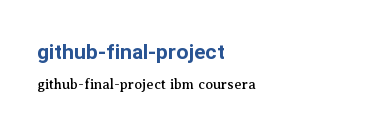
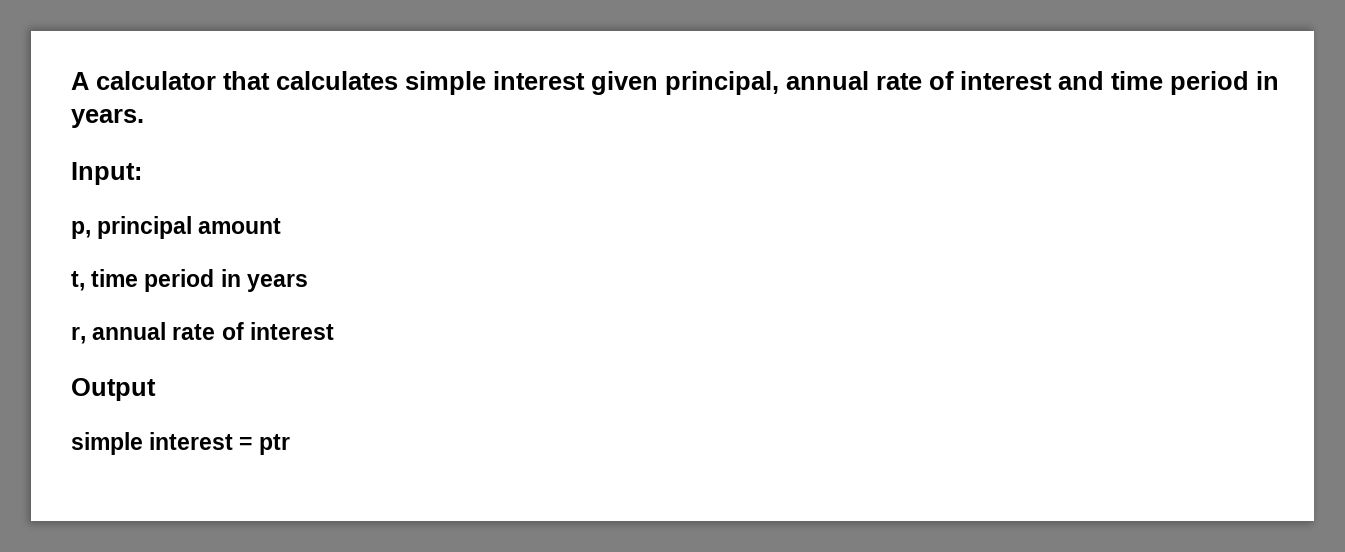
[37,44,225,63] [37,78,256,92] github-final-project // github-final-project ibm coursera -> [71,71,1279,95] [71,109,144,128] [71,162,142,185] [71,216,282,239] [71,269,308,292] [71,322,334,344] [71,378,156,401] [71,432,290,455] A calculator that calculates simple interest given principal, annual rate of interest and time period in years. // Input: // p, principal amount // t, time period in years // r, annual rate of interest // Output // simple interest = ptr

